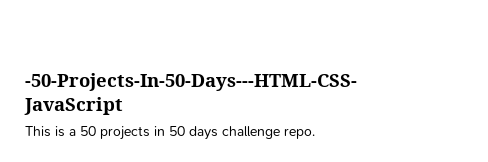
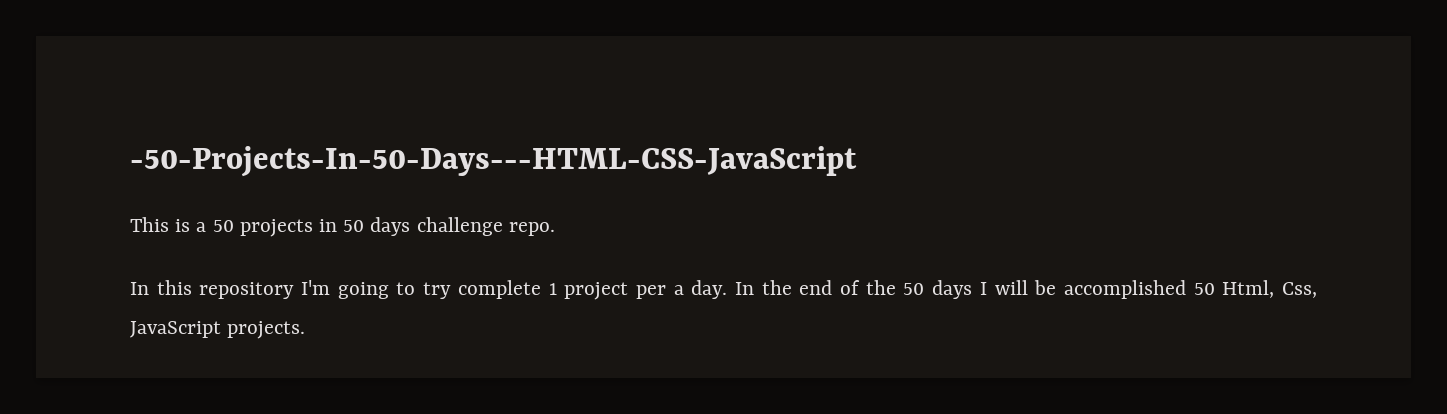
(315, 133) none -> [130,280,1318,300] [130,321,306,339] // In this repository I'm going to try complete 1 project per a day. In the end of the 50 days I will be accomplished 50 Html, Css, JavaScript projects.

